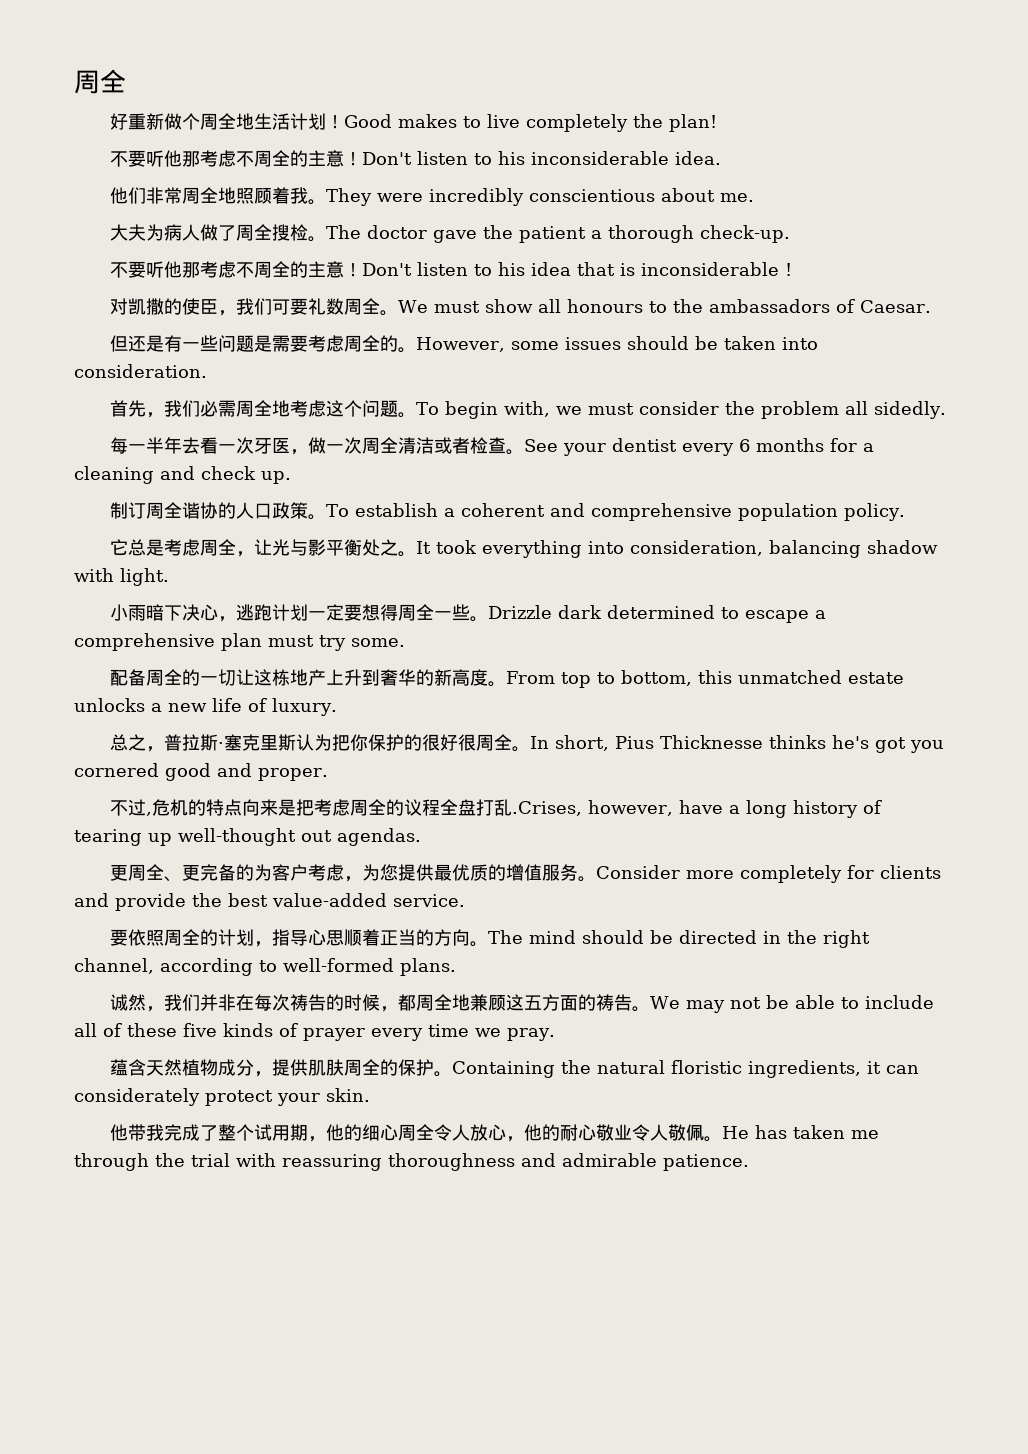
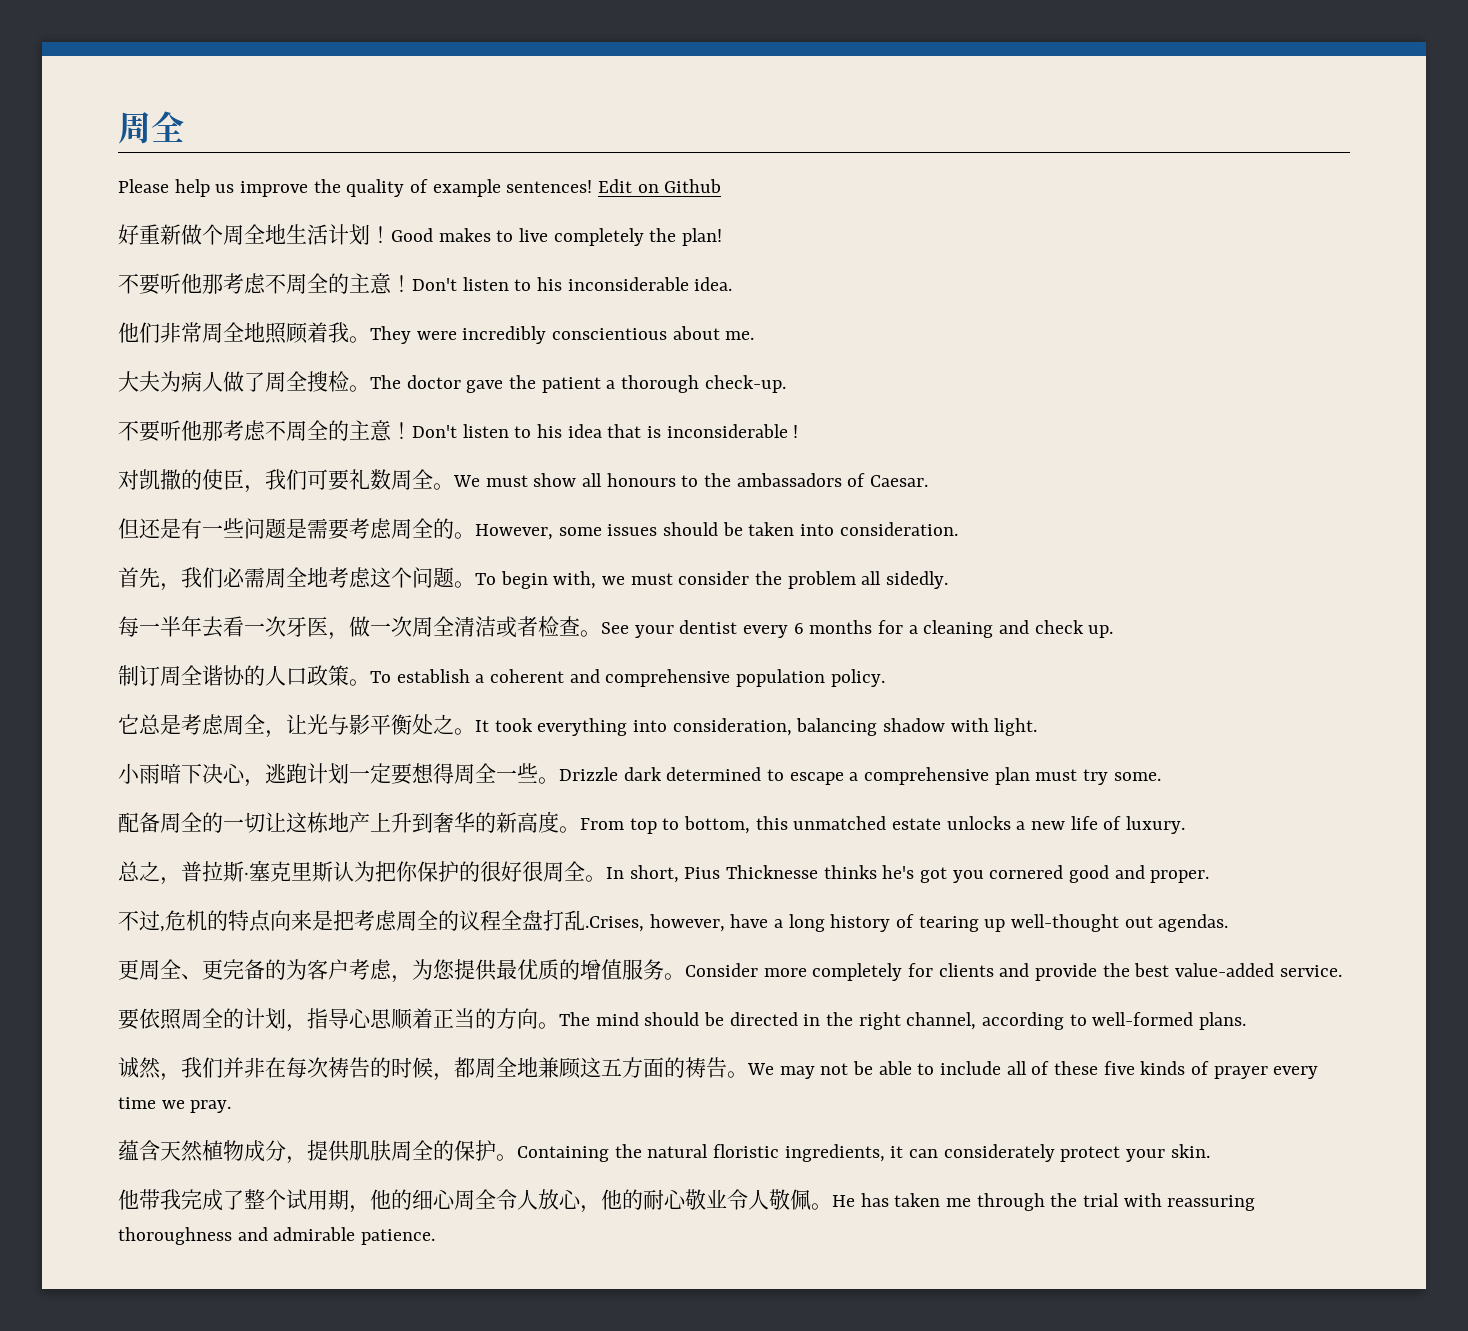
[74,69,126,94] 周全 -> [118,111,184,144] [118,179,722,197] 周全 // Please help us improve the quality of example sentences! Edit on Github

